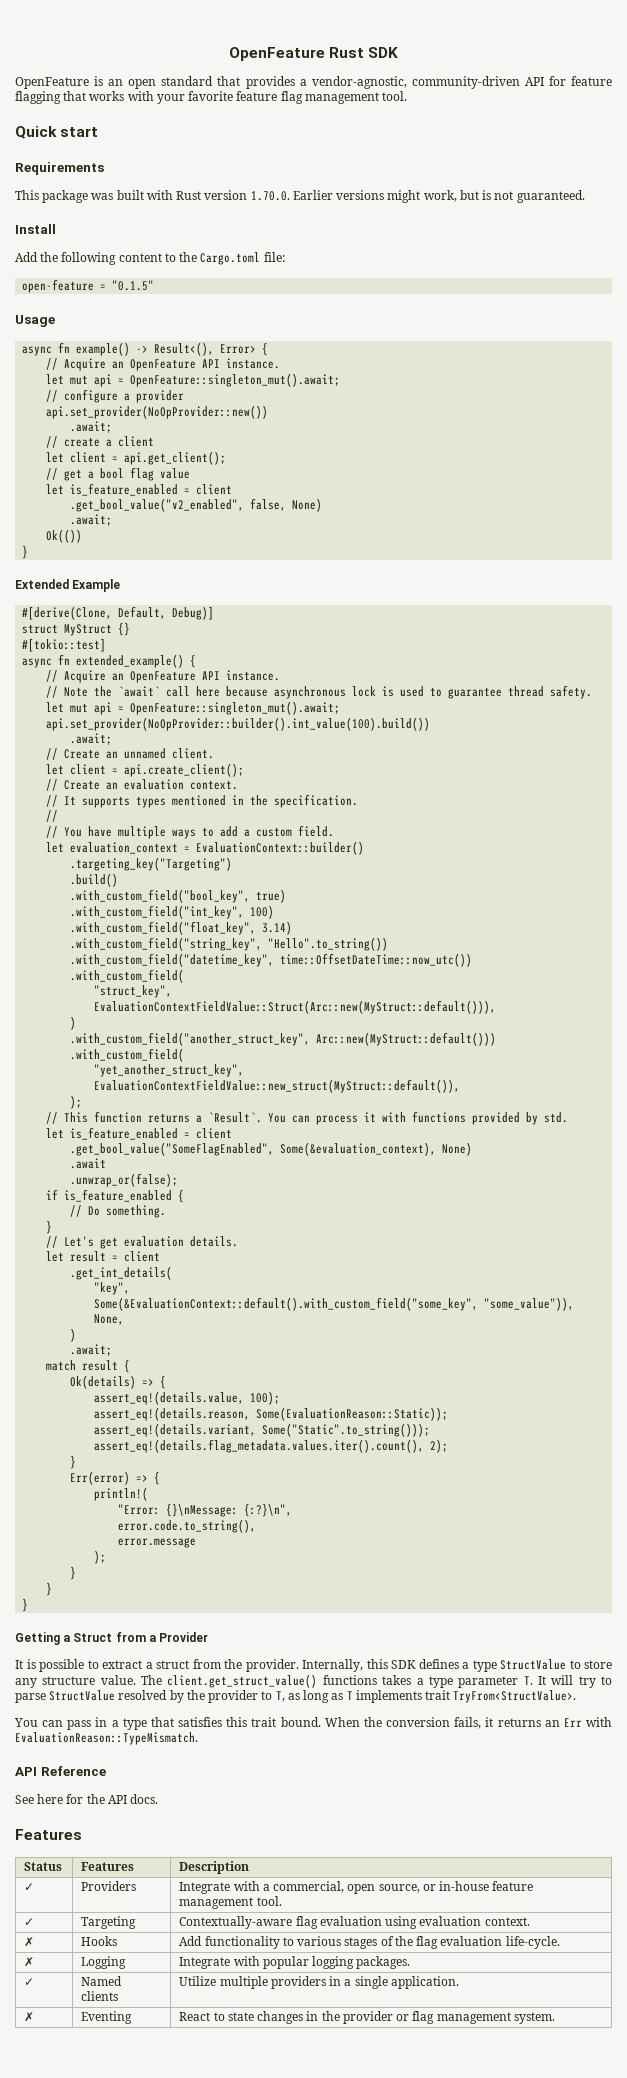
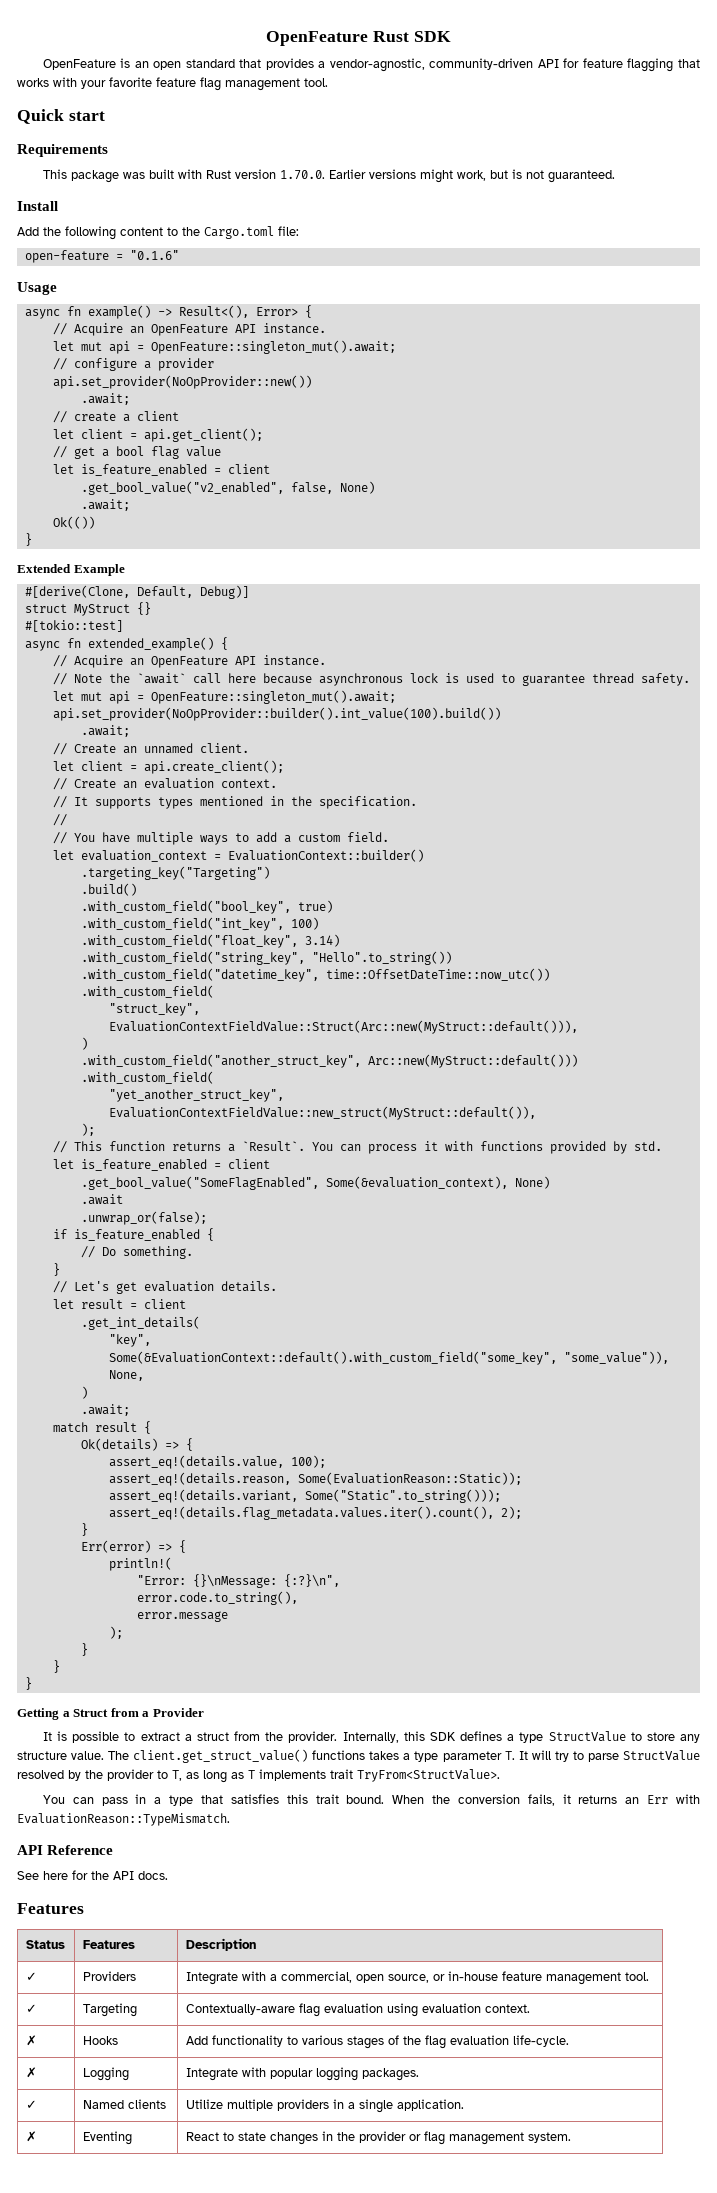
[112,280,155,291] "0.1.5" -> [129,250,179,260] "0.1.6"

